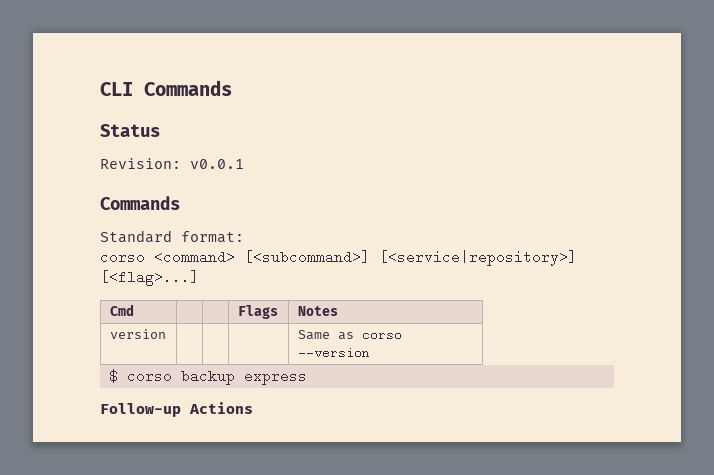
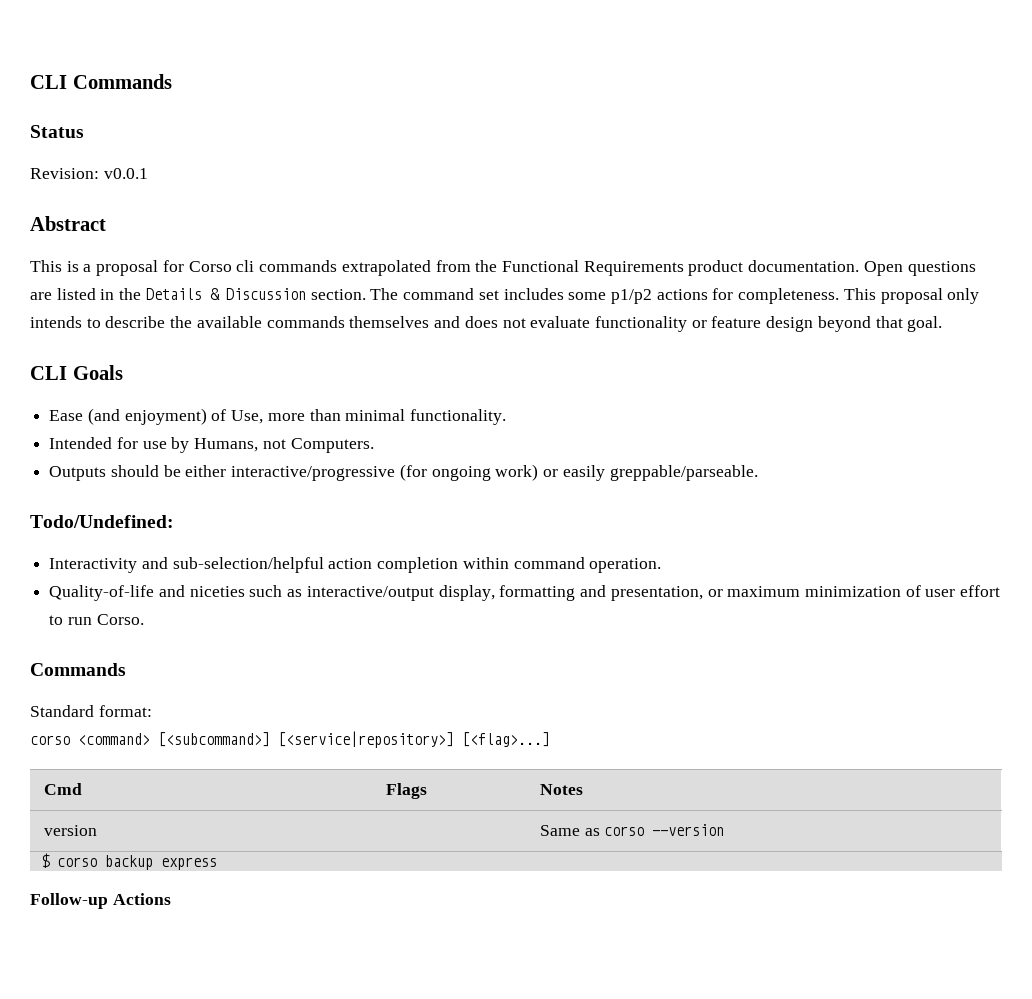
(244, 164) none -> [30,216,106,231] [30,260,976,276] [30,288,980,304] [30,316,943,332] [30,365,123,380] [49,408,507,425] [49,437,374,453] [49,464,758,481] [30,515,174,528] [49,557,662,573] [49,585,1001,601] [49,614,144,625] // Abstract // This is a proposal for Corso cli commands extrapolated from the Functional Requirements product documentation. Open questions are listed in the Details & Discussion section. The command set includes some p1/p2 actions for completeness. This proposal only intends to describe the available commands themselves and does not evaluate functionality or feature design beyond that goal. // CLI Goals // Ease (and enjoyment) of Use, more than minimal functionality. // Intended for use by Humans, not Computers. // Outputs should be either interactive/progressive (for ongoing work) or easily greppable/parseable. // Todo/Undefined: // Interactivity and sub-selection/helpful action completion within command operation. // Quality-of-life and niceties such as interactive/output display, formatting and presentation, or maximum minimization of user effort to run Corso.

